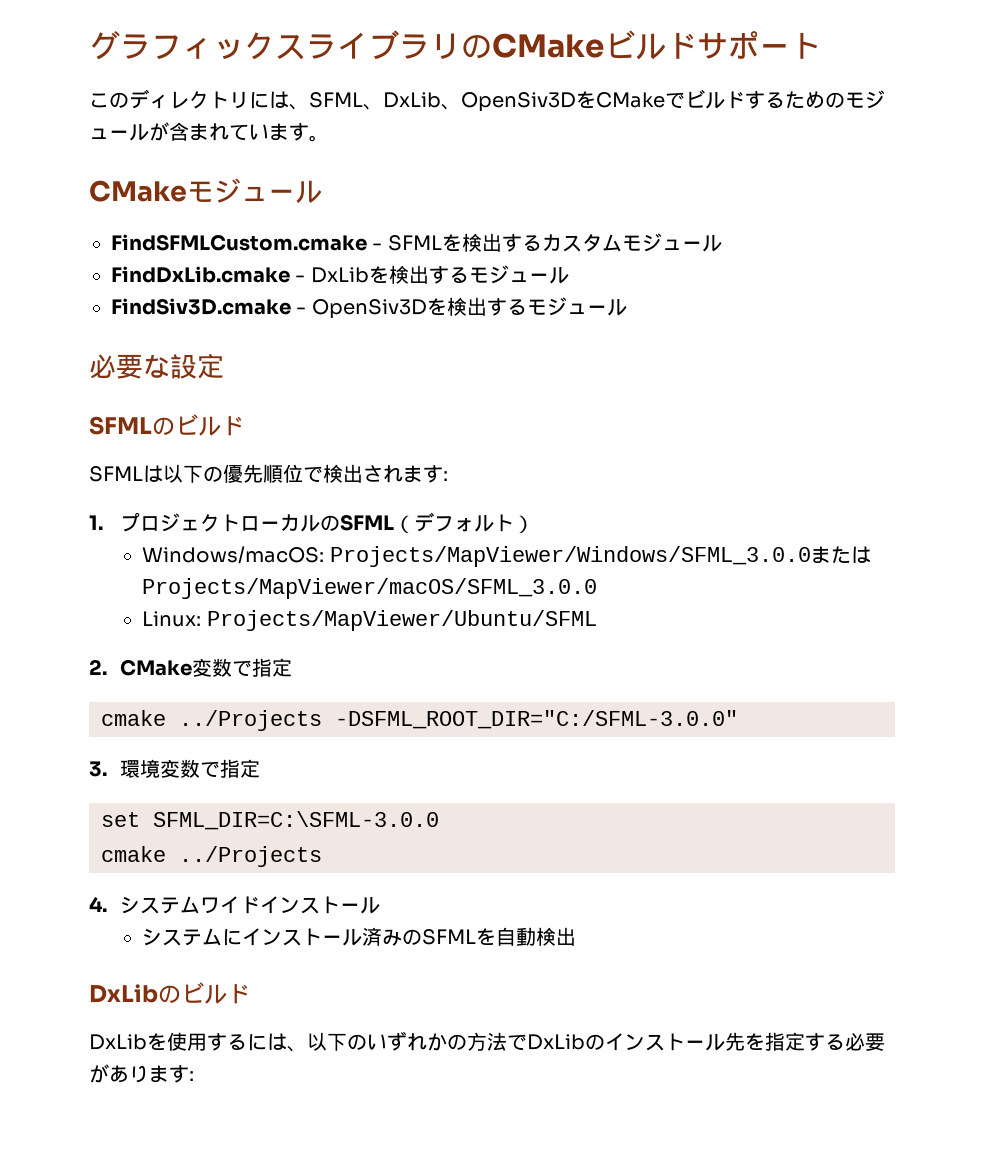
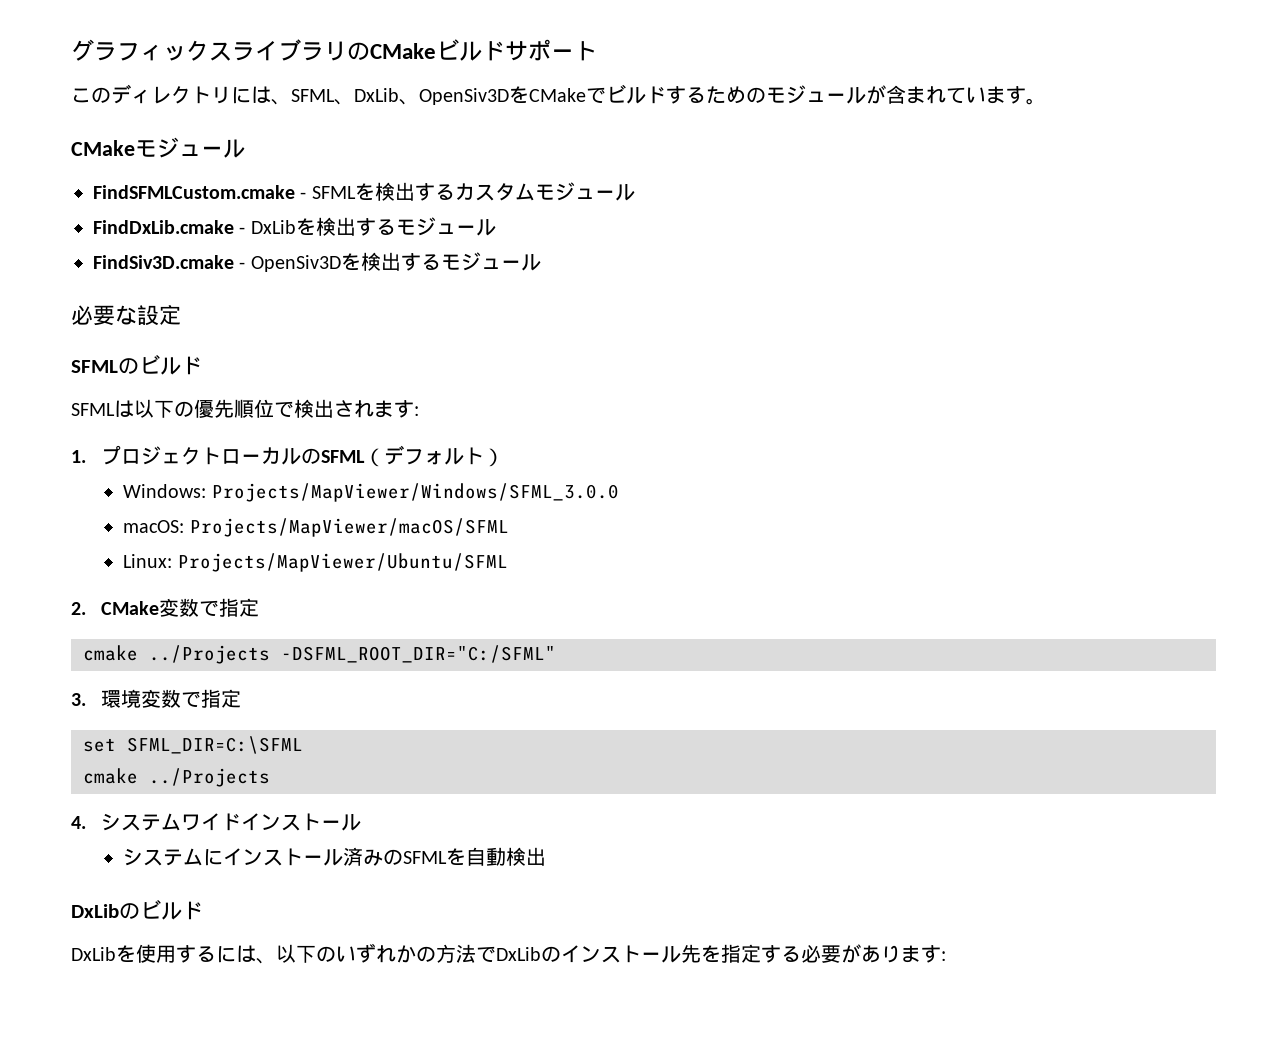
[142,546,325,564] Windows/macOS: -> [123,484,207,498] Windows:
[810,546,871,564] [142,578,598,599] またはProjects/MapViewer/macOS/SFML_3.0.0 -> [123,518,509,537] // macOS: Projects/MapViewer/macOS/SFML
[335,710,738,729] -DSFML_ROOT_DIR="C:/SFML-3.0.0" -> [281,645,556,663] -DSFML_ROOT_DIR="C:/SFML"
[153,811,439,830] SFML_DIR=C:\SFML-3.0.0 -> [127,736,303,754] SFML_DIR=C:\SFML

